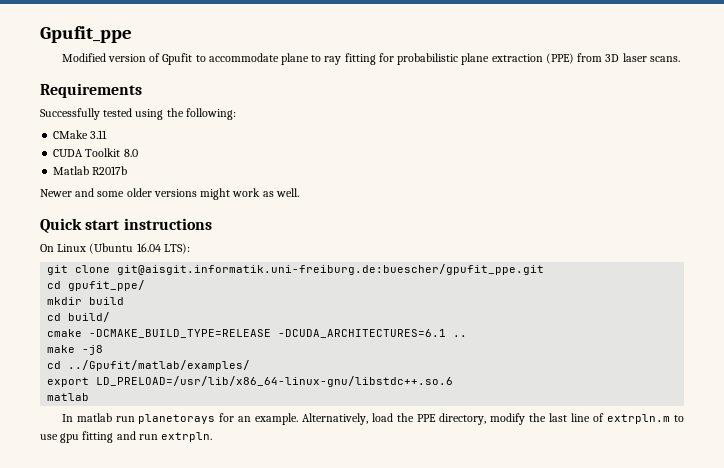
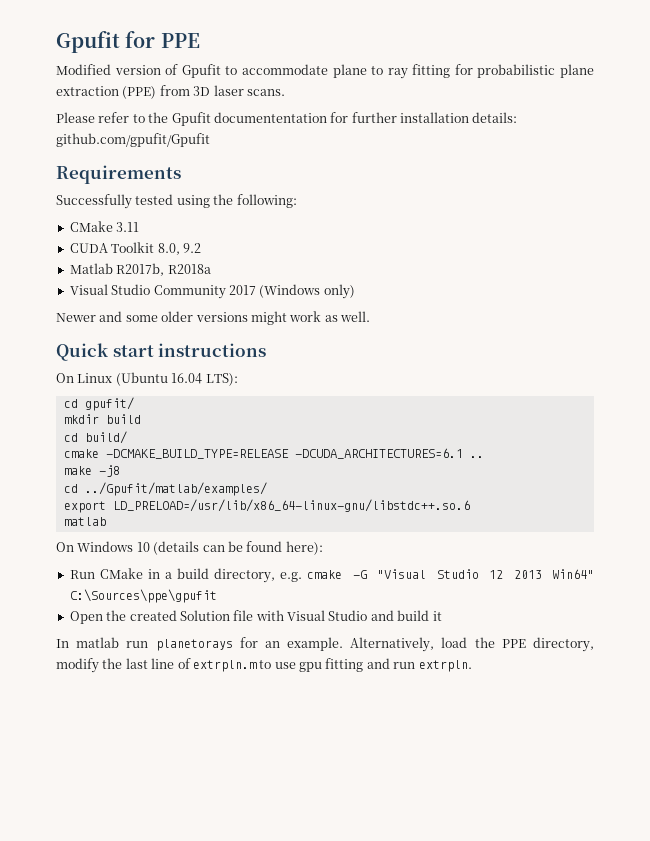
[40,26,132,43] Gpufit_ppe -> [56,31,200,53] Gpufit for PPE
(680, 59) none -> [56,112,518,126] [56,133,210,147] // Please refer to the Gpufit documententation for further installation details: github.com/gpufit/Gpufit
[123,149,138,157] 8.0 -> [157,243,201,255] 8.0, 9.2
[92,166,128,175] R2017b -> [116,263,211,276] [69,284,355,299] R2017b, R2018a // Visual Studio Community 2017 (Windows only)
[47,264,545,275] [47,280,146,291] // git clone git@aisgit.informatik.uni-freiburg.de:buescher/gpufit_ppe.git // cd gpufit_ppe/ -> [63,397,134,411] // cd gpufit/
(90, 397) none -> [56,541,323,555] [69,568,594,583] [69,589,217,603] [69,610,442,624] // On Windows 10 (details can be found here): // Run CMake in a build directory, e.g. cmake -G "Visual Studio 12 2013 Win64" C:\Sources\ppe\gpufit // Open the created Solution file with Visual Studio and build it

